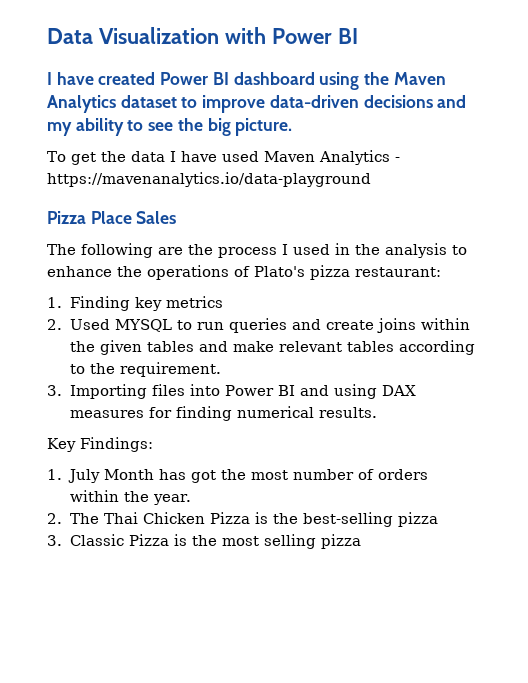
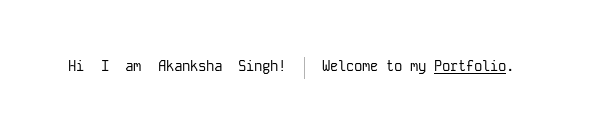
[47,27,358,44] [47,72,446,90] [47,95,467,113] [47,118,293,136] [47,150,400,165] [47,172,371,187] [47,211,177,224] [47,243,467,258] [47,265,441,280] [47,296,223,311] [47,318,470,333] [69,340,475,355] [69,362,221,377] [47,384,416,399] [69,406,377,421] [47,437,153,452] [47,469,428,483] [69,490,192,505] [47,512,438,527] [47,534,361,549] Data Visualization with Power BI // I have created Power BI dashboard using the Maven Analytics dataset to improve data-driven decisions and my ability to see the big picture. // To get the data I have used Maven Analytics - https://mavenanalytics.io/data-playground // Pizza Place Sales // The following are the process I used in the analysis to enhance the operations of Plato's pizza restaurant: // 1. Finding key metrics // 2. Used MYSQL to run queries and create joins within the given tables and make relevant tables according to the requirement. // 3. Importing files into Power BI and using DAX measures for finding numerical results. // Key Findings: // 1. July Month has got the most number of orders within the year. // 2. The Thai Chicken Pizza is the best-selling pizza // 3. Classic Pizza is the most selling pizza -> [68,60,514,74] Hi I am Akanksha Singh! Welcome to my Portfolio.

